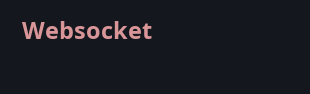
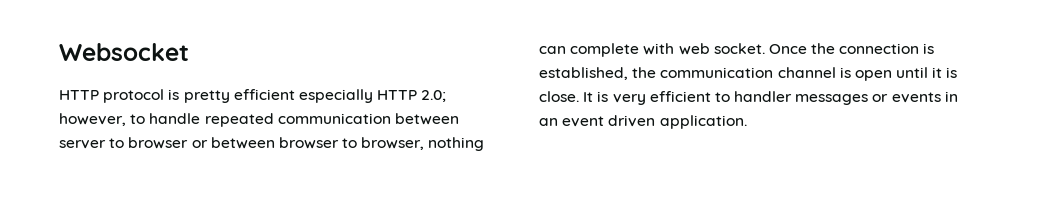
(152, 30) none -> [59,89,447,103] [59,113,459,127] [59,137,485,151] [539,43,935,57] [539,67,958,81] [539,91,958,105] [539,115,747,129] // HTTP protocol is pretty efficient especially HTTP 2.0; however, to handle repeated communication between server to browser or between browser to browser, nothing can complete with web socket. Once the connection is established, the communication channel is open until it is close. It is very efficient to handler messages or events in an event driven application.

